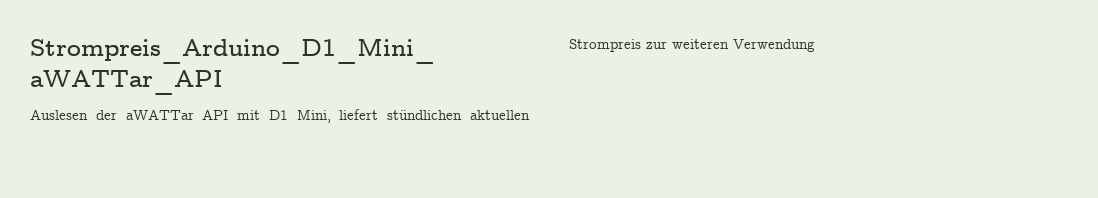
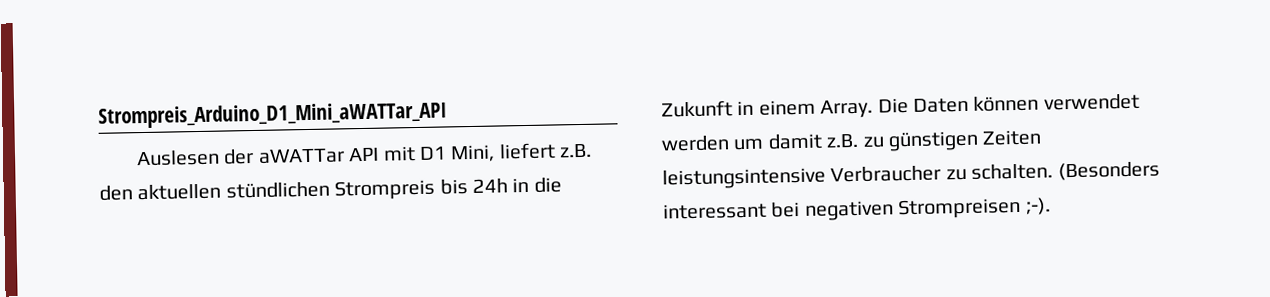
[387,110,530,120] [569,39,815,52] stündlichen aktuellen Strompreis zur weiteren Verwendung -> [559,143,593,158] [99,177,562,201] [661,93,1140,119] [661,129,1042,152] [662,161,1160,190] [663,197,1051,221] z.B. den aktuellen stündlichen Strompreis bis 24h in die Zukunft in einem Array. Die Daten können verwendet werden um damit z.B. zu günstigen Zeiten leistungsintensive Verbraucher zu schalten. (Besonders interessant bei negativen Strompreisen ;-).

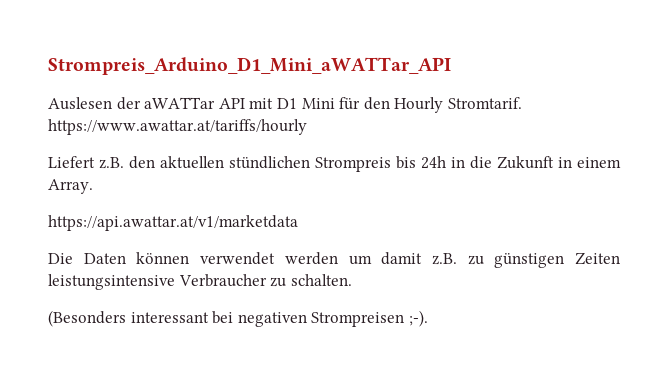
[450,142,556,163] Mini, liefert -> [301,97,522,113] [48,119,307,135] [48,156,95,168] Mini für den Hourly Stromtarif. https://www.awattar.at/tariffs/hourly // Liefert
(874, 109) none -> [48,215,298,231] // https://api.awattar.at/v1/marketdata //
(1054, 171) none -> (352, 280) //

